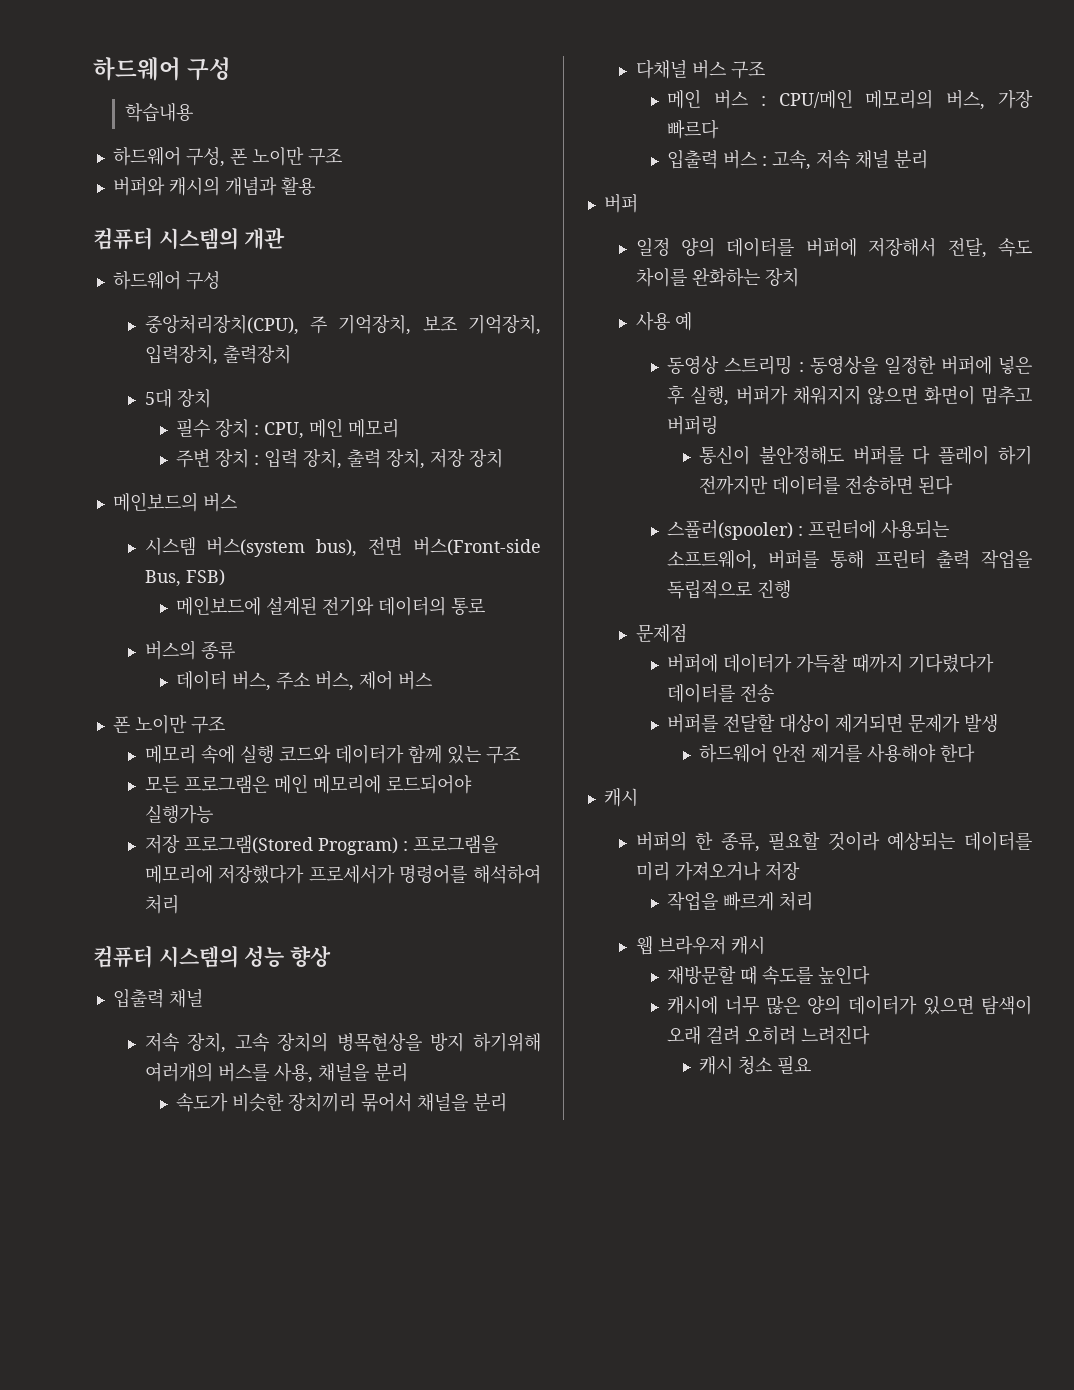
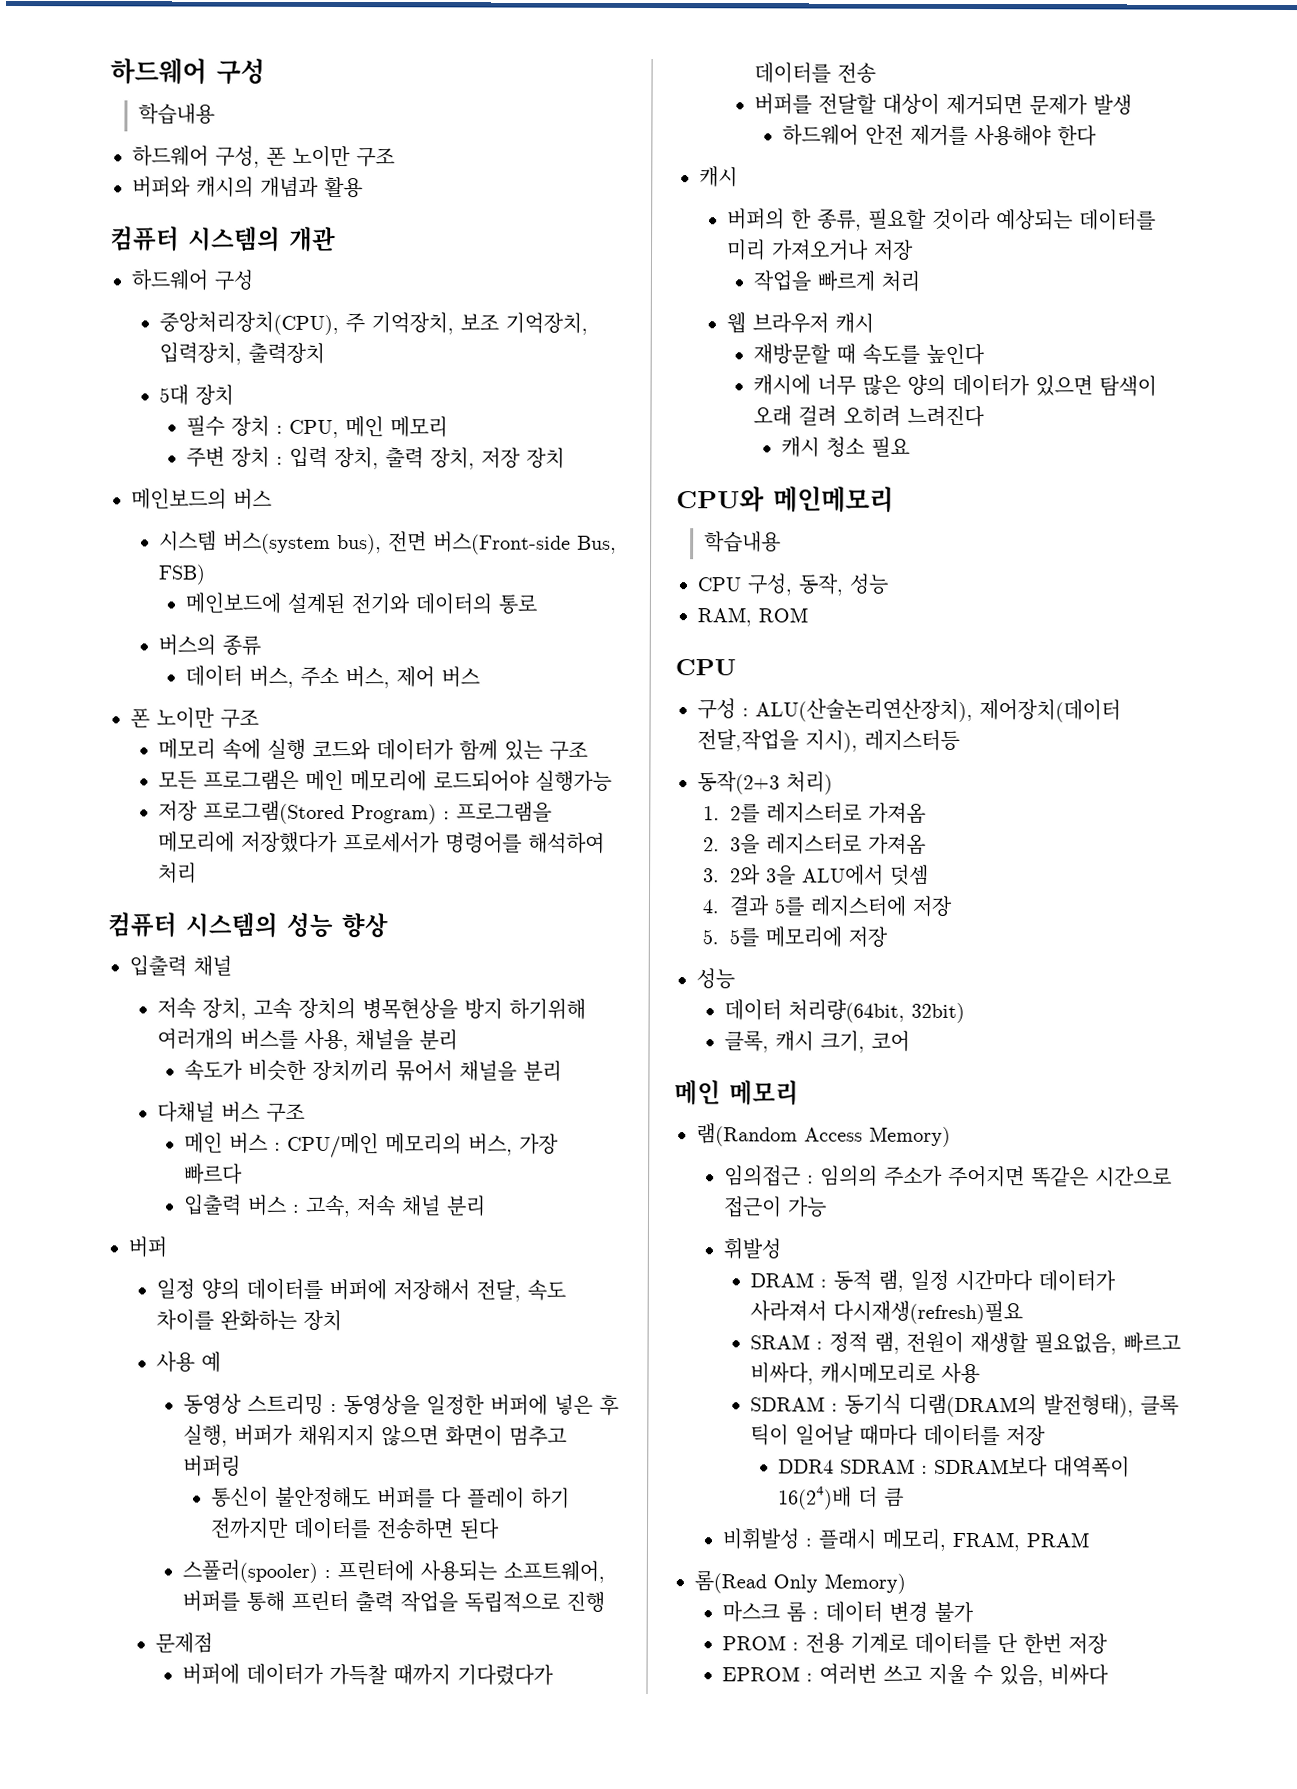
(812, 1064) none -> [676,486,894,513] [703,531,781,553] [697,573,889,596] [697,607,808,627] [675,659,736,676] [697,698,1121,723] [697,729,960,753] [697,771,833,795] [702,802,927,824] [702,833,927,855] [702,864,930,886] [701,895,953,917] [701,926,889,948] [696,968,735,990] [723,999,965,1023] [723,1030,910,1053] [674,1080,799,1106] [696,1123,951,1147] [723,1165,1172,1188] [722,1196,827,1218] [722,1237,781,1260] [750,1269,1117,1292] [750,1300,1024,1325] [750,1331,1182,1355] [750,1362,981,1385] [750,1393,1180,1418] [750,1424,1047,1447] [777,1455,1130,1478] [777,1485,904,1510] [721,1527,1089,1552] [694,1570,906,1594] [721,1601,974,1624] [721,1632,1108,1655] [721,1663,1109,1687] // CPU와 메인메모리 // 학습내용 // CPU 구성, 동작, 성능 // RAM, ROM // CPU // 구성 : ALU(산술논리연산장치), 제어장치(데이터 전달,작업을 지시), 레지스터등 // 동작(2+3 처리) // 1. 2를 레지스터로 가져옴 // 2. 3을 레지스터로 가져옴 // 3. 2와 3을 ALU에서 덧셈 // 4. 결과 5를 레지스터에 저장 // 5. 5를 메모리에 저장 // 성능 // 데이터 처리량(64bit, 32bit) // 클록, 캐시 크기, 코어 // 메인 메모리 // 램(Random Access Memory) // 임의접근 : 임의의 주소가 주어지면 똑같은 시간으로 접근이 가능 // 휘발성 // DRAM : 동적 램, 일정 시간마다 데이터가 사라져서 다시재생(refresh)필요 // SRAM : 정적 램, 전원이 재생할 필요없음, 빠르고 비싸다, 캐시메모리로 사용 // SDRAM : 동기식 디램(DRAM의 발전형태), 클록 틱이 일어날 때마다 데이터를 저장 // DDR4 SDRAM : SDRAM보다 대역폭이 16(2⁴)배 더 큼 // 비휘발성 : 플래시 메모리, FRAM, PRAM // 롬(Read Only Memory) // 마스크 롬 : 데이터 변경 불가 // PROM : 전용 기계로 데이터를 단 한번 저장 // EPROM : 여러번 쓰고 지울 수 있음, 비싸다

